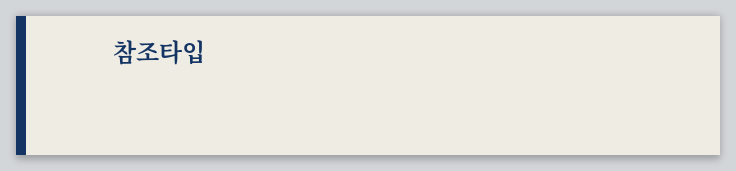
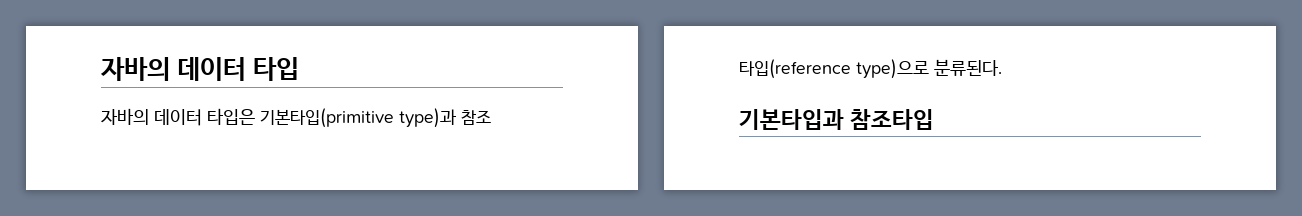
(113, 52) none -> [100,57,299,81] [101,108,491,128] [739,59,1002,79] [739,109,844,130] 자바의 데이터 타입 // 자바의 데이터 타입은 기본타입(primitive type)과 참조 타입(reference type)으로 분류된다. // 기본타입과

